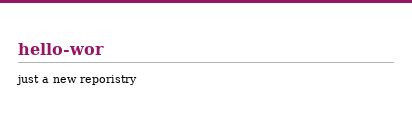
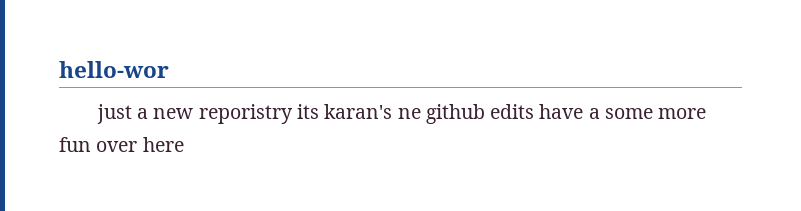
(137, 80) none -> [296,104,707,124] [59,137,184,152] its karan's ne github edits have a some more fun over here

